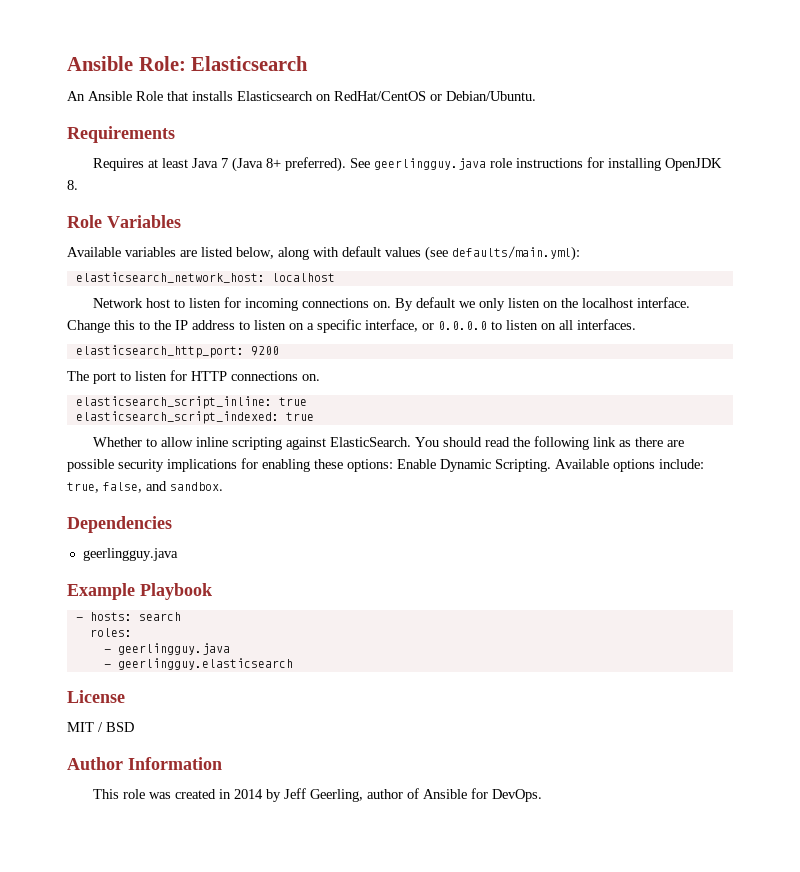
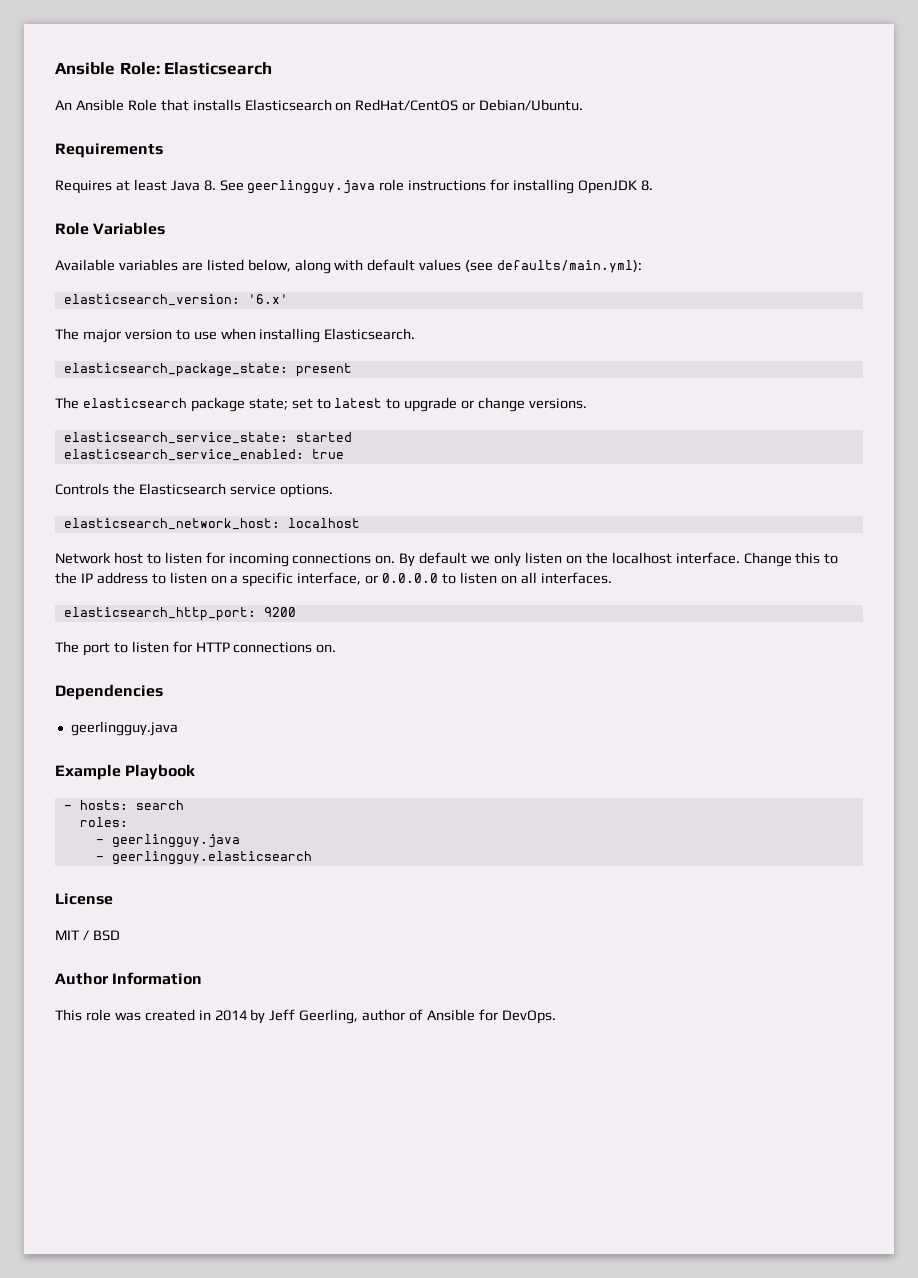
[220,157,346,172] 7 (Java 8+ preferred). -> [203,180,216,191] 8.
(580, 253) none -> [63,294,288,306] [55,328,416,343] [63,363,352,377] [55,397,588,412] [63,432,352,444] [63,449,344,461] [55,483,333,498] // elasticsearch_version: '6.x' // The major version to use when installing Elasticsearch. // elasticsearch_package_state: present // The elasticsearch package state; set to latest to upgrade or change versions. // elasticsearch_service_state: started // elasticsearch_service_enabled: true // Controls the Elasticsearch service options.
[75,396,307,409] [75,411,314,424] [92,436,684,450] [67,458,704,472] [67,481,223,493] // elasticsearch_script_inline: true // elasticsearch_script_indexed: true // Whether to allow inline scripting against ElasticSearch. You should read the following link as there are possible security implications for enabling these options: Enable Dynamic Scripting. Available options include: true, false, and sandbox. -> (337, 648) none

